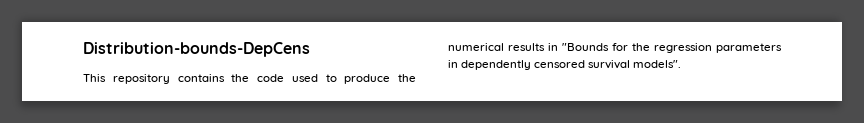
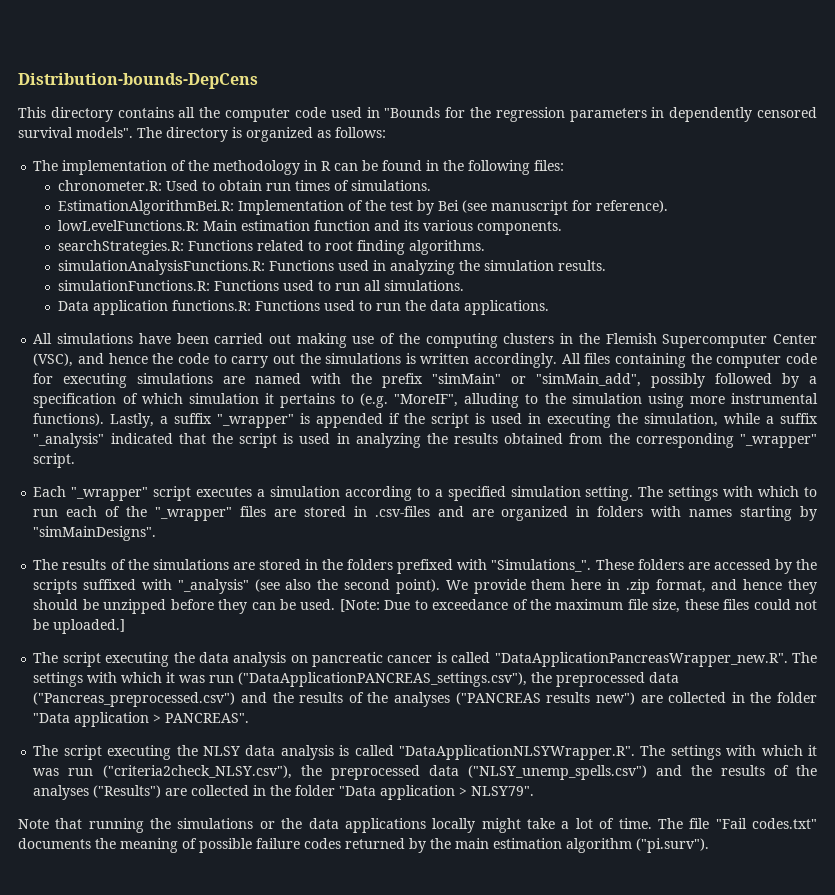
[112,74,416,84] [448,43,545,51] repository contains the code used to produce the numerical results -> [50,107,362,122] directory contains all the computer code used
(682, 64) none -> [137,127,386,142] [33,160,565,175] [57,180,431,191] [57,200,668,215] [57,220,562,235] [57,240,485,255] [57,260,606,275] [57,280,464,291] [57,300,549,315] [33,333,818,348] [33,353,817,368] [33,373,817,388] [33,393,819,408] [33,413,818,428] [33,433,817,448] [33,453,76,468] [33,486,818,501] [33,506,817,521] [33,526,157,541] [33,559,817,574] [33,579,818,594] [33,599,817,614] [33,619,126,634] [33,652,817,667] [33,672,680,687] [33,692,818,707] [33,712,250,727] [33,745,817,760] [33,765,817,780] [33,785,535,800] [18,818,817,833] [18,838,709,853] The directory is organized as follows: // The implementation of the methodology in R can be found in the following files: // chronometer.R: Used to obtain run times of simulations. // EstimationAlgorithmBei.R: Implementation of the test by Bei (see manuscript for reference). // lowLevelFunctions.R: Main estimation function and its various components. // searchStrategies.R: Functions related to root finding algorithms. // simulationAnalysisFunctions.R: Functions used in analyzing the simulation results. // simulationFunctions.R: Functions used to run all simulations. // Data application functions.R: Functions used to run the data applications. // All simulations have been carried out making use of the computing clusters in the Flemish Supercomputer Center (VSC), and hence the code to carry out the simulations is written accordingly. All files containing the computer code for executing simulations are named with the prefix "simMain" or "simMain_add", possibly followed by a specification of which simulation it pertains to (e.g. "MoreIF", alluding to the simulation using more instrumental functions). Lastly, a suffix "_wrapper" is appended if the script is used in executing the simulation, while a suffix "_analysis" indicated that the script is used in analyzing the results obtained from the corresponding "_wrapper" script. // Each "_wrapper" script executes a simulation according to a specified simulation setting. The settings with which to run each of the "_wrapper" files are stored in .csv-files and are organized in folders with names starting by "simMainDesigns". // The results of the simulations are stored in the folders prefixed with "Simulations_". These folders are accessed by the scripts suffixed with "_analysis" (see also the second point). We provide them here in .zip format, and hence they should be unzipped before they can be used. [Note: Due to exceedance of the maximum file size, these files could not be uploaded.] // The script executing the data analysis on pancreatic cancer is called "DataApplicationPancreasWrapper_new.R". The settings with which it was run ("DataApplicationPANCREAS_settings.csv"), the preprocessed data ("Pancreas_preprocessed.csv") and the results of the analyses ("PANCREAS results new") are collected in the folder "Data application > PANCREAS". // The script executing the NLSY data analysis is called "DataApplicationNLSYWrapper.R". The settings with which it was run ("criteria2check_NLSY.csv"), the preprocessed data ("NLSY_unemp_spells.csv") and the results of the analyses ("Results") are collected in the folder "Data application > NLSY79". // Note that running the simulations or the data applications locally might take a lot of time. The file "Fail codes.txt" documents the meaning of possible failure codes returned by the main estimation algorithm ("pi.surv").

